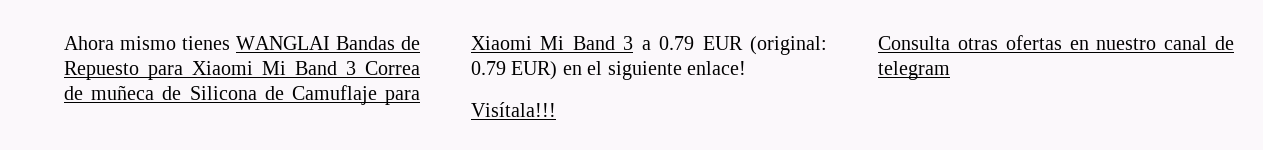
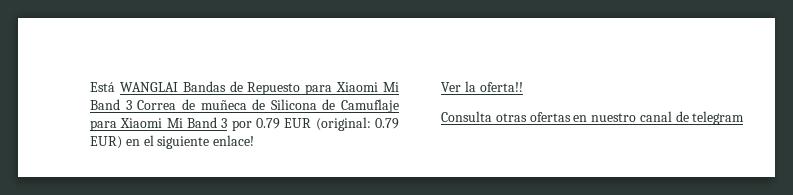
[64,36,230,50] Ahora mismo tienes -> [90,82,115,92] Está
[641,40,651,50] a -> [231,120,252,131] por
[471,102,556,117] Visítala!!! -> [441,81,523,92] Ver la oferta!!

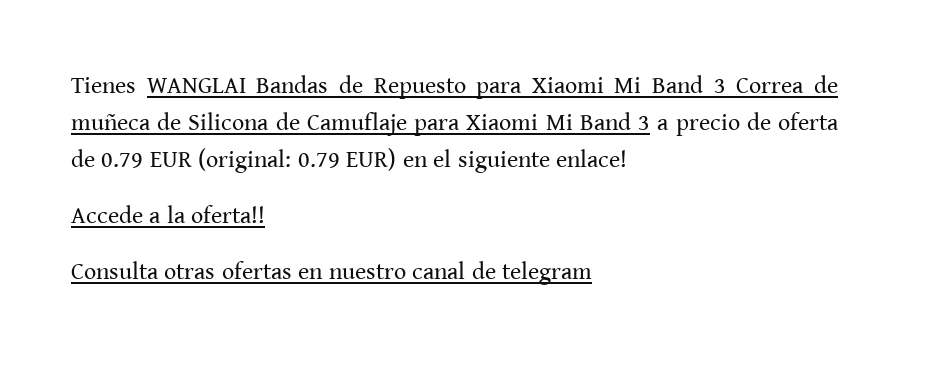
[90,82,115,92] Está -> [71,77,136,93] Tienes
[231,120,252,131] por -> [657,112,840,136] [71,149,95,167] a precio de oferta de
[441,82,461,92] Ver -> [71,205,162,223] Accede a

